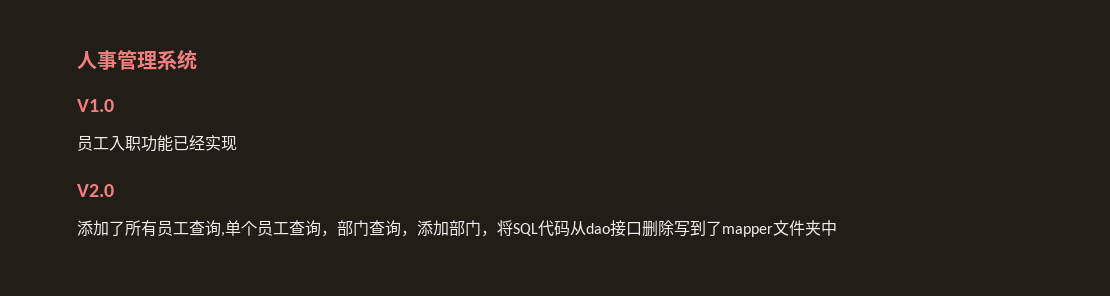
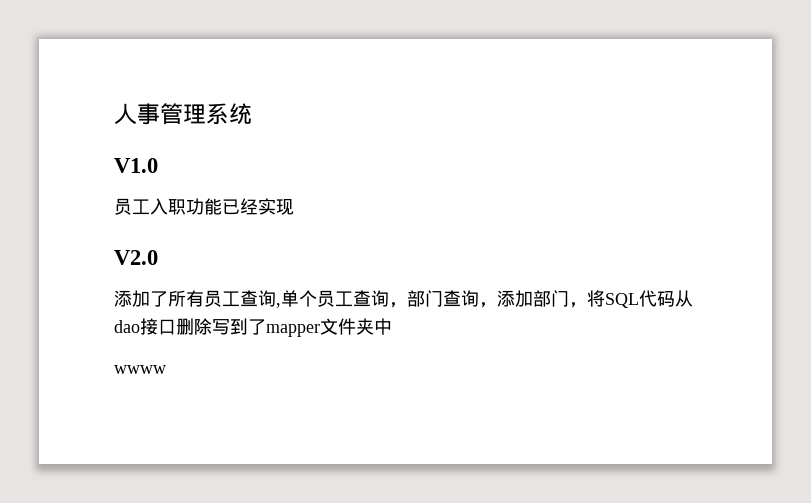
(837, 228) none -> [114,365,166,374] // wwww

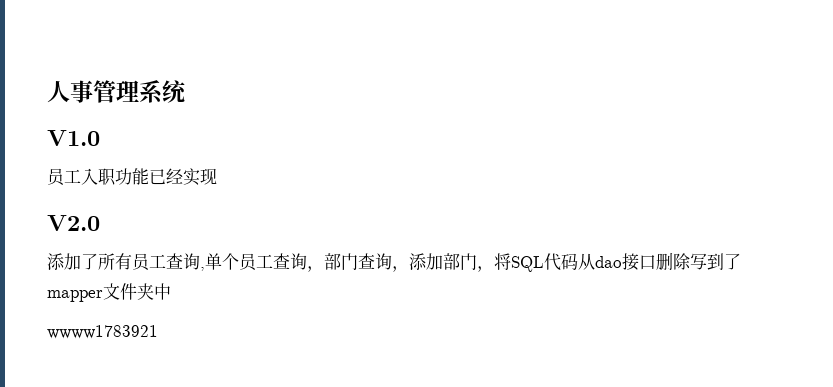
[114,365,166,374] wwww -> [47,325,158,339] wwww1783921

